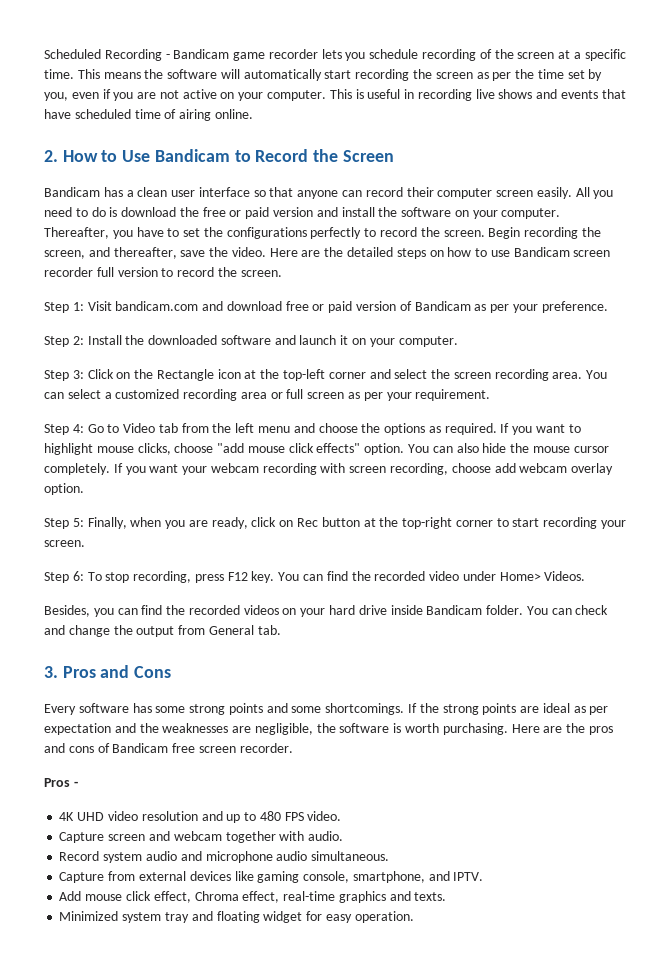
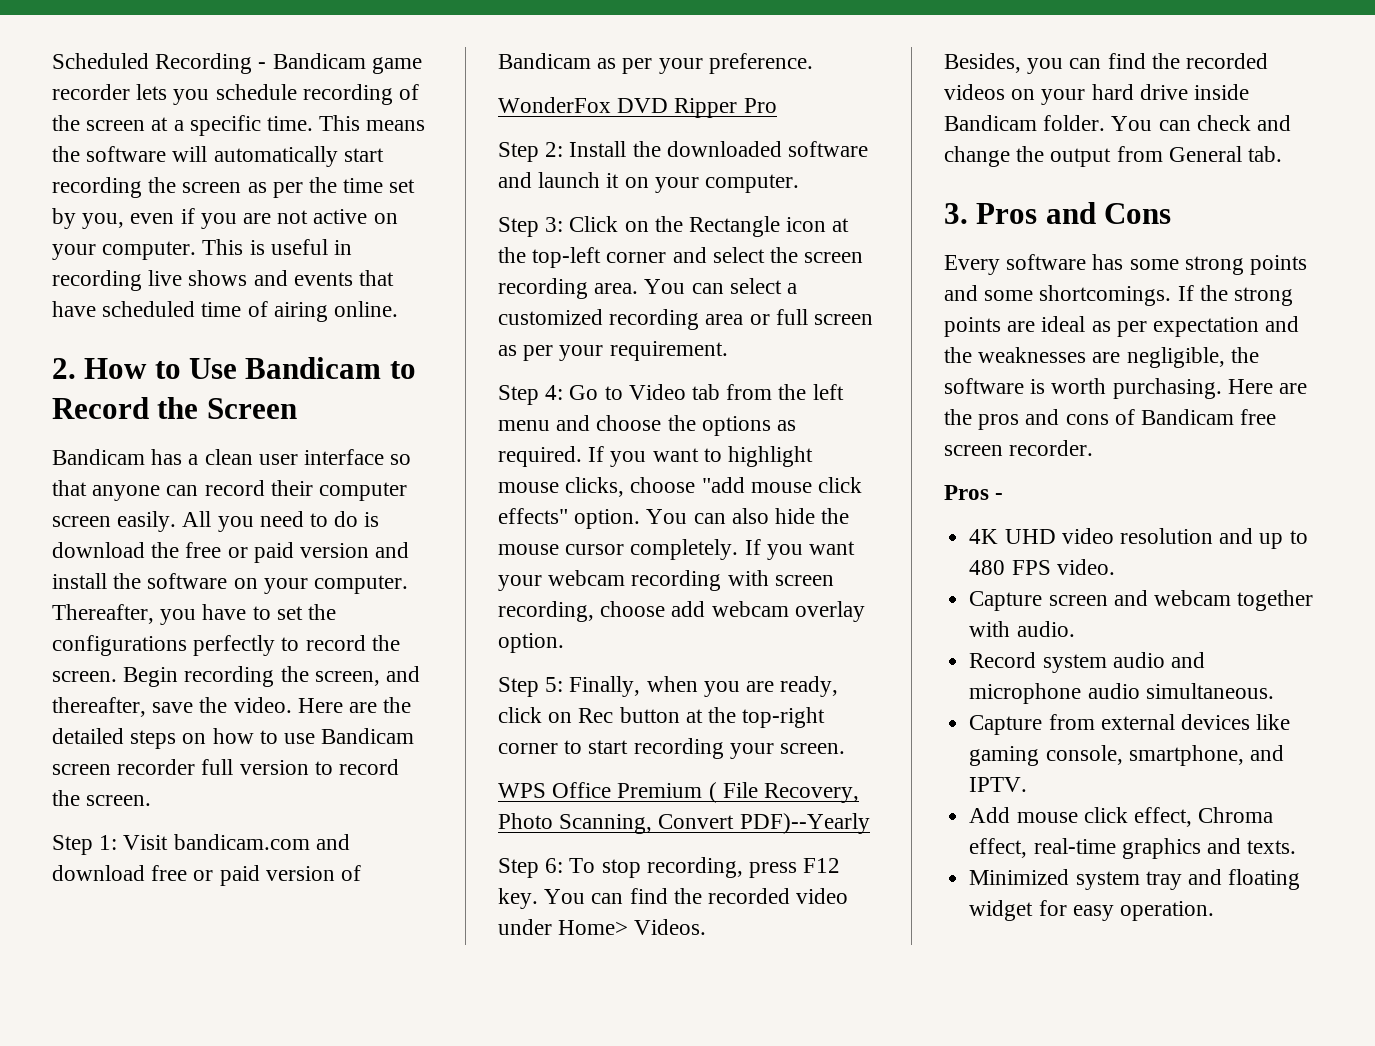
(608, 307) none -> [498,97,777,118] // WonderFox DVD Ripper Pro
(85, 543) none -> [498,782,860,803] [498,813,870,834] // WPS Office Premium ( File Recovery, Photo Scanning, Convert PDF)--Yearly

